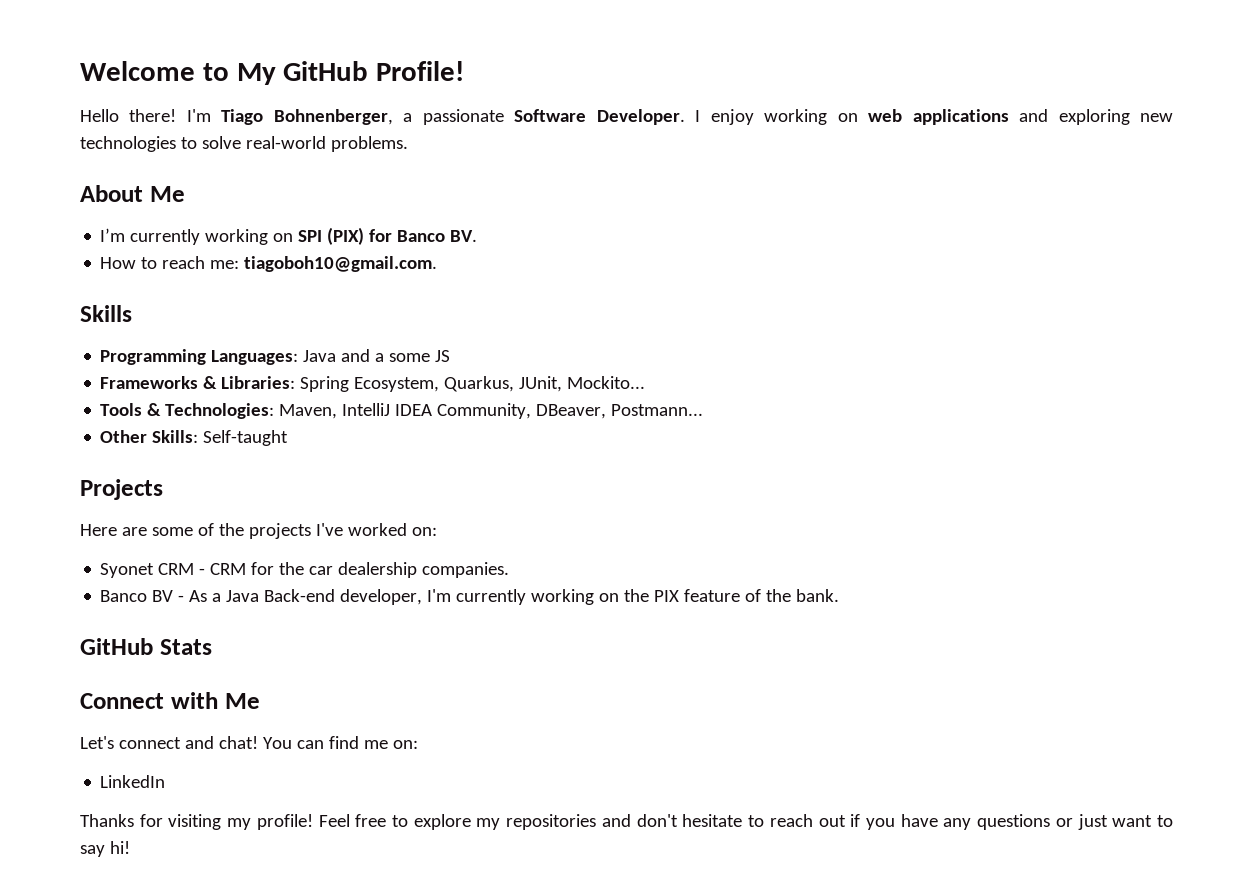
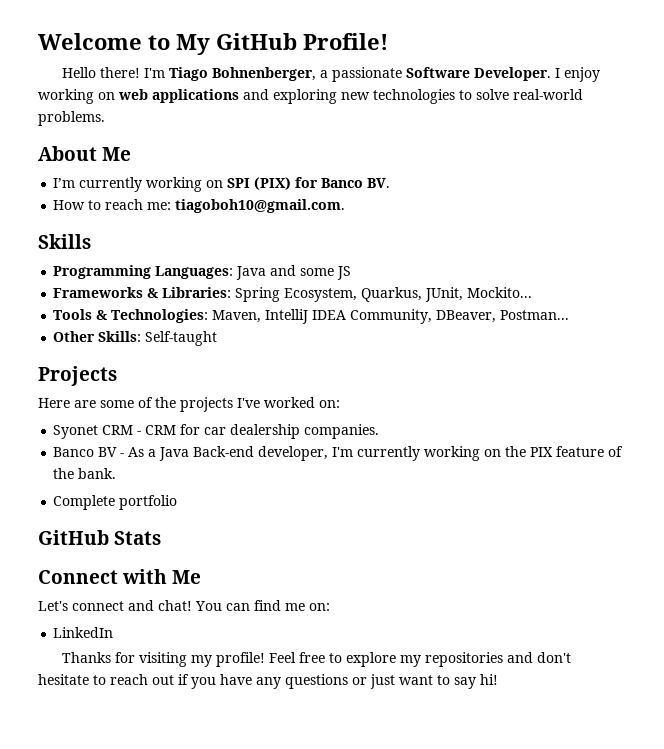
[375,353,385,362] a -> (297, 270) none
[611,404,704,416] Postmann... -> [500,310,570,320] Postman...
[279,562,305,575] the -> (201, 429) none
(840, 595) none -> [53,495,178,510] // Complete portfolio

